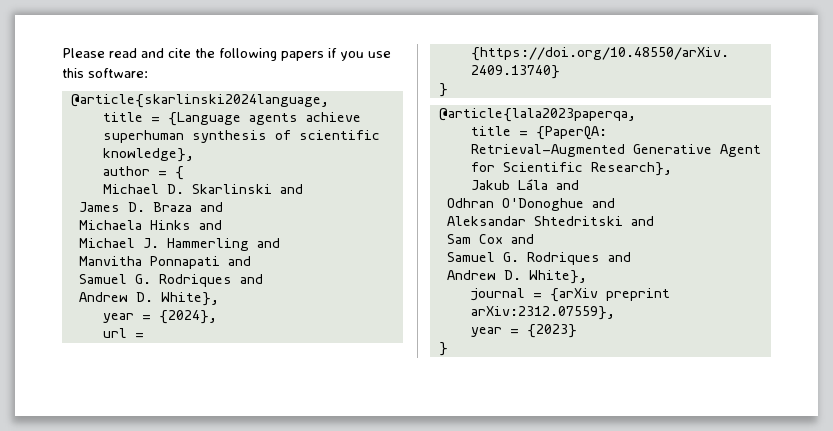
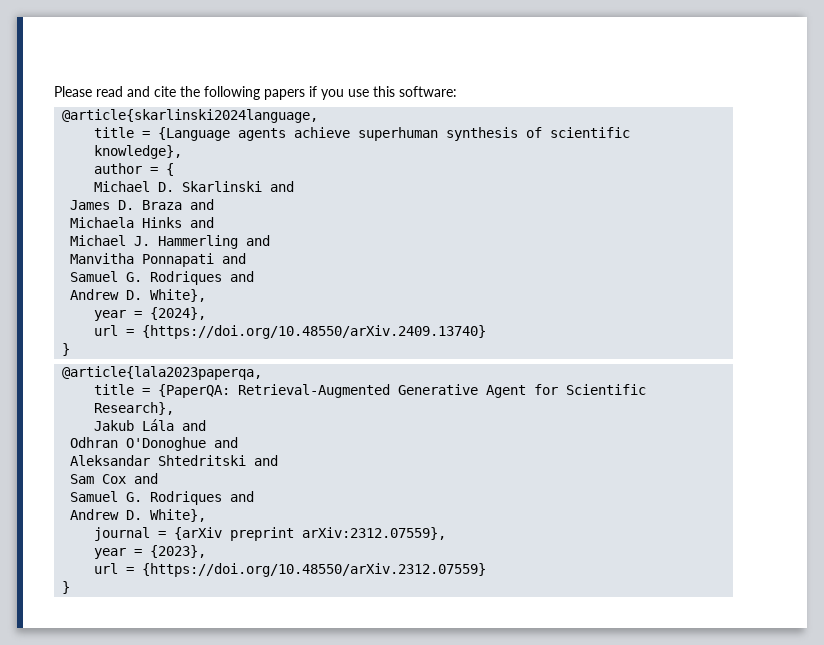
[526,324,577,338] {2023} -> [150,545,207,558] [94,563,487,577] {2023}, // url = {https://doi.org/10.48550/arXiv.2312.07559}

